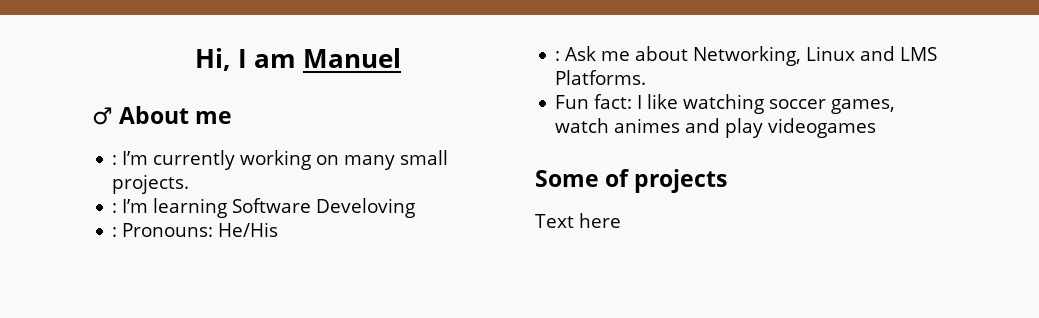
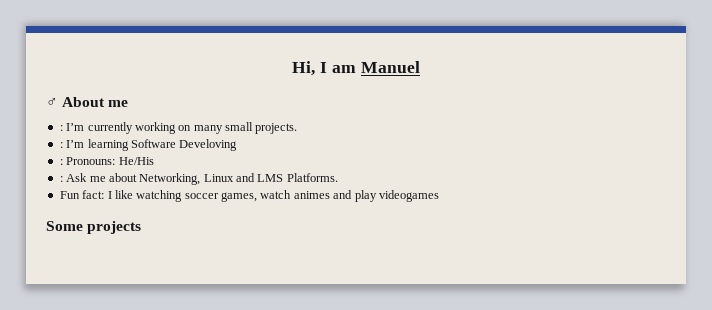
[605,169,630,187] of -> (83, 226) none
[535,213,621,228] // Text here -> (142, 227) none

